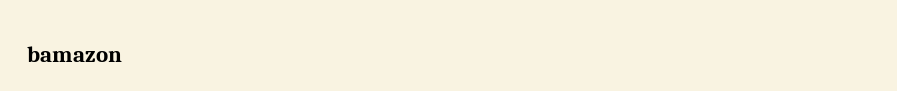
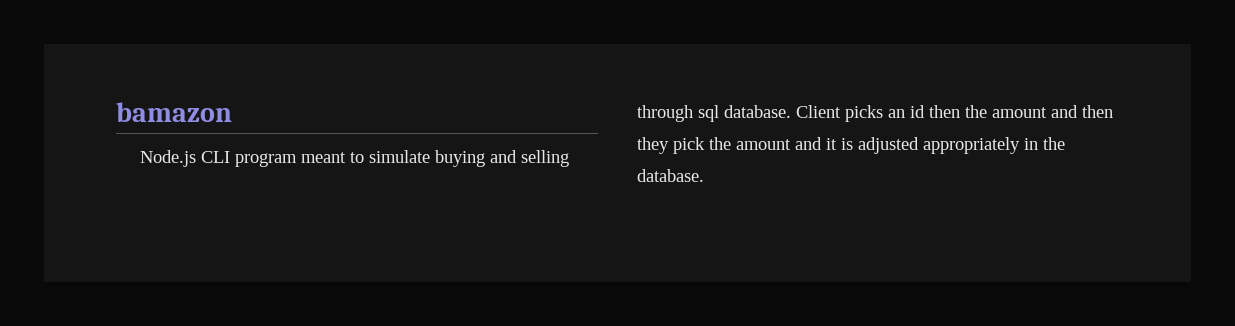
(122, 54) none -> [140,150,570,167] [637,105,1113,122] [637,137,1065,154] [637,169,704,182] // Node.js CLI program meant to simulate buying and selling through sql database. Client picks an id then the amount and then they pick the amount and it is adjusted appropriately in the database.

